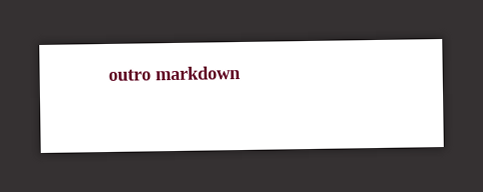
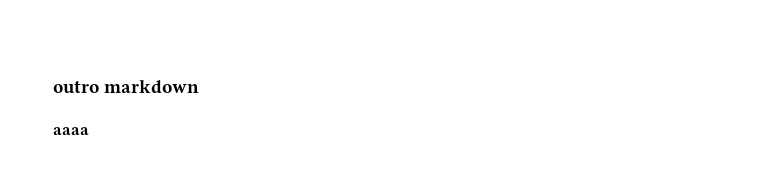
(241, 73) none -> [53,127,89,135] // aaaa

